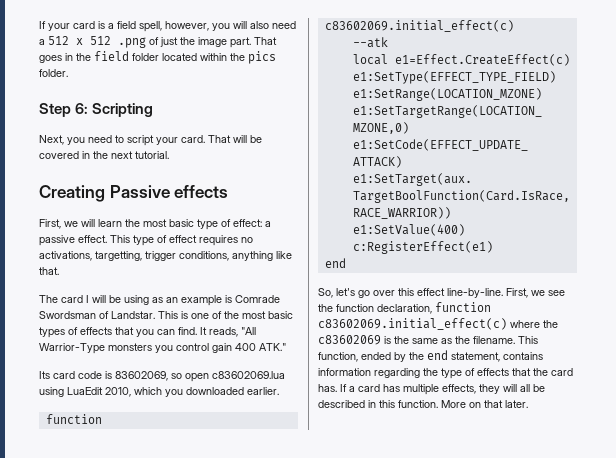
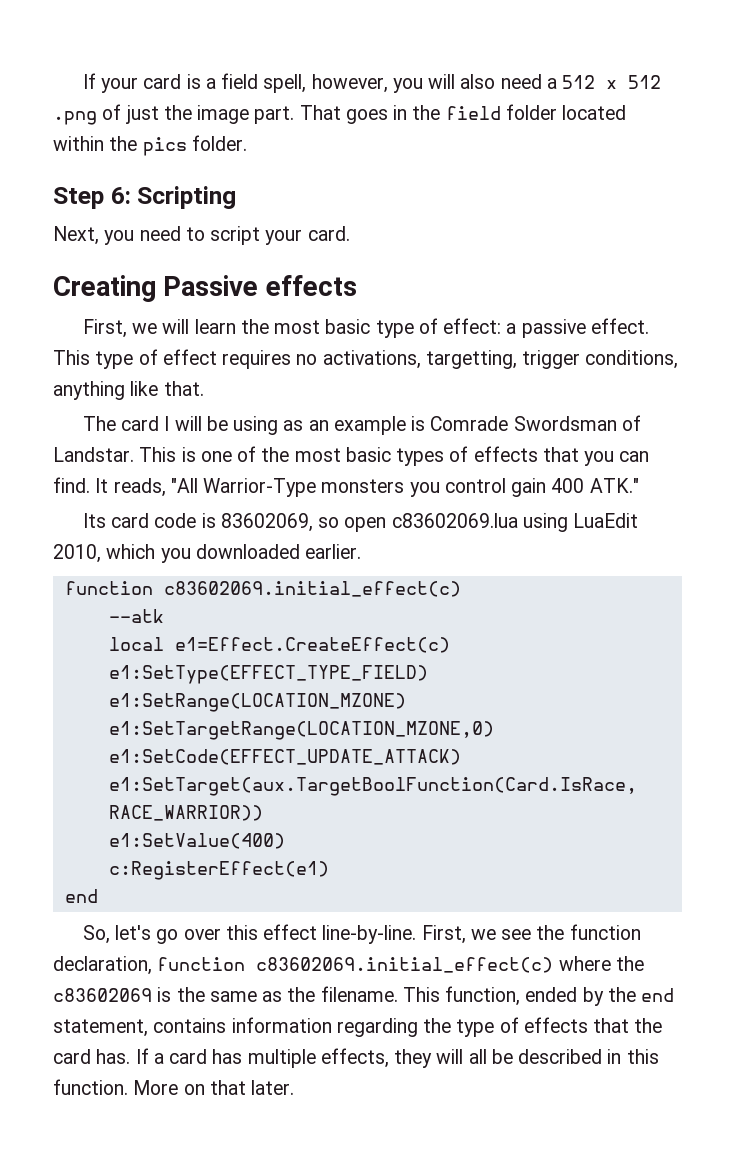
[208,135,262,143] [39,151,169,159] That will be covered in the next tutorial. -> (350, 233) none

